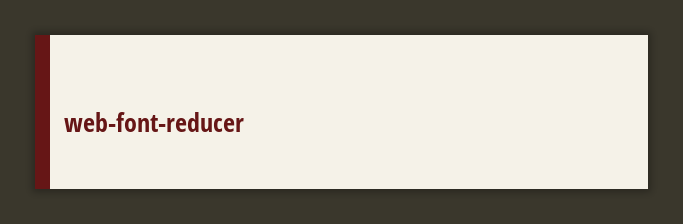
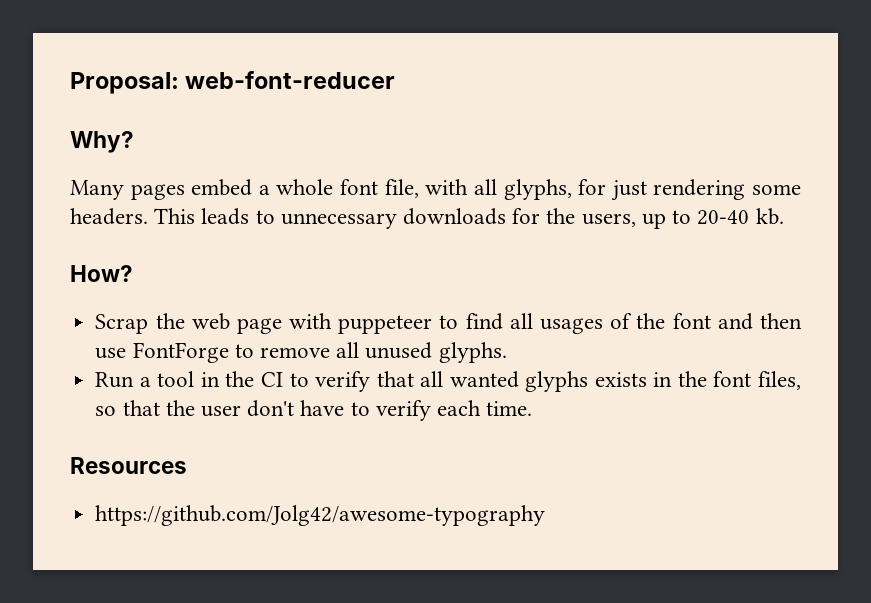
(64, 122) none -> [70,72,179,94] Proposal:
(244, 122) none -> [70,131,134,153] [70,179,802,201] [70,208,784,229] [70,265,133,282] [95,313,803,334] [95,342,507,363] [95,371,802,392] [95,400,533,421] [70,457,187,474] [95,505,546,526] // Why? // Many pages embed a whole font file, with all glyphs, for just rendering some headers. This leads to unnecessary downloads for the users, up to 20-40 kb. // How? // Scrap the web page with puppeteer to find all usages of the font and then use FontForge to remove all unused glyphs. // Run a tool in the CI to verify that all wanted glyphs exists in the font files, so that the user don't have to verify each time. // Resources // https://github.com/Jolg42/awesome-typography

